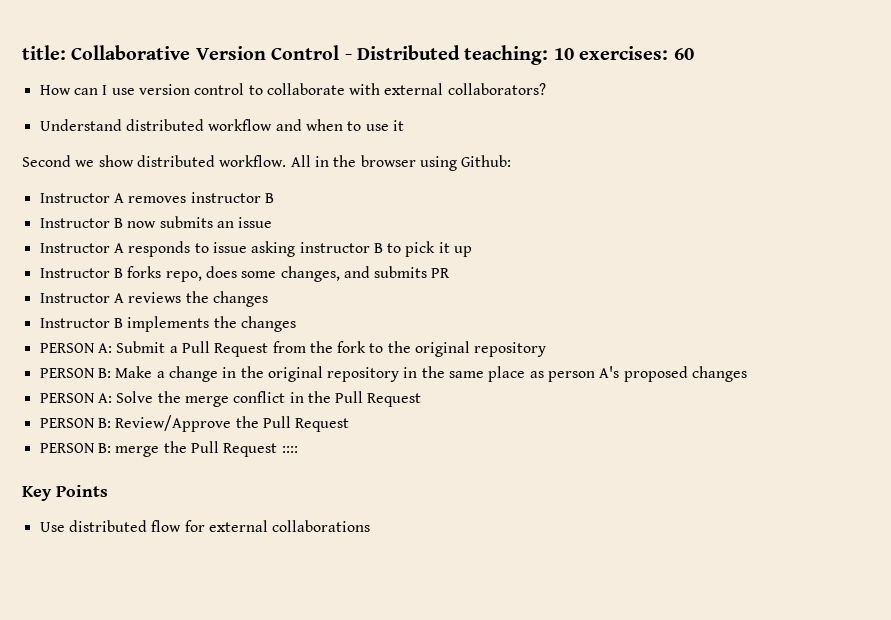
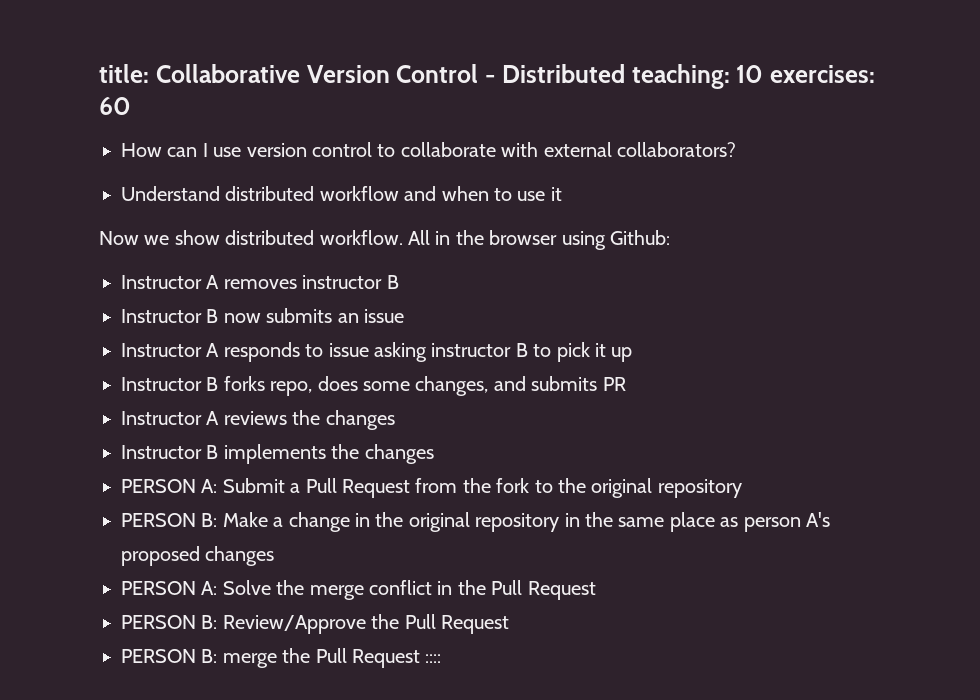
[22,155,71,167] Second -> [99,231,139,245] Now
[22,485,108,501] [39,520,371,532] // Key Points // Use distributed flow for external collaborations -> (442, 658) none

